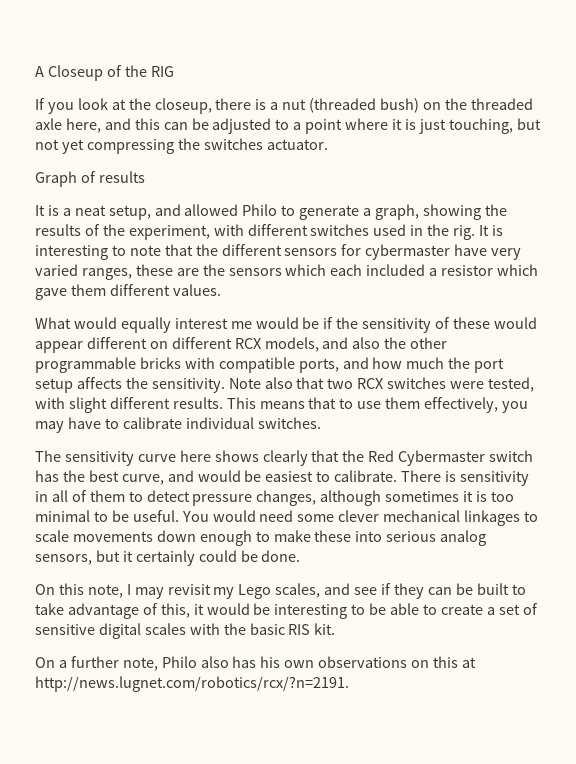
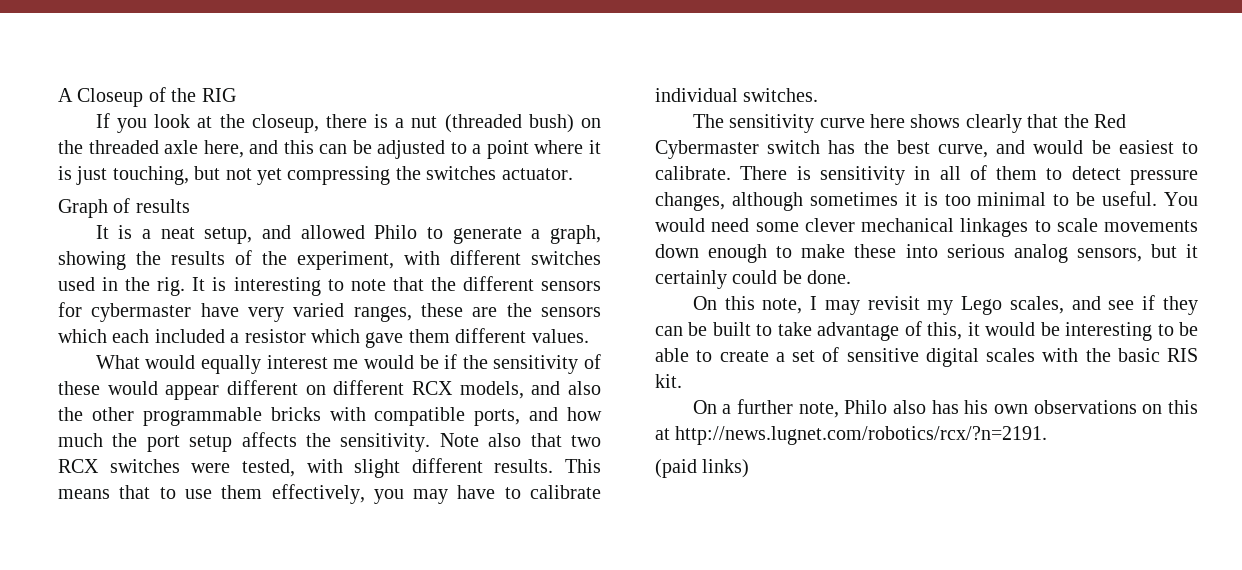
(349, 684) none -> [655,459,750,478] // (paid links)

